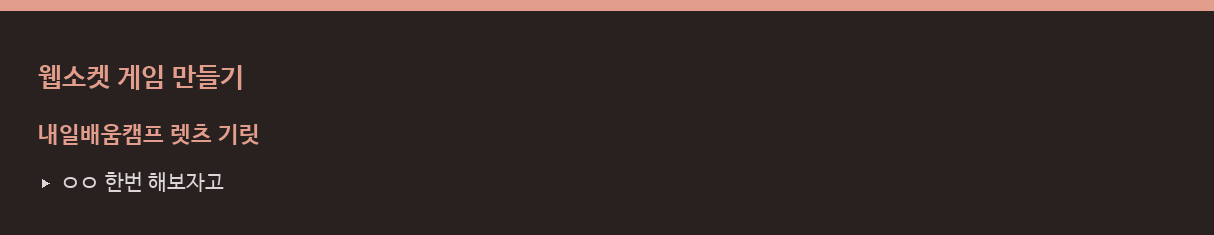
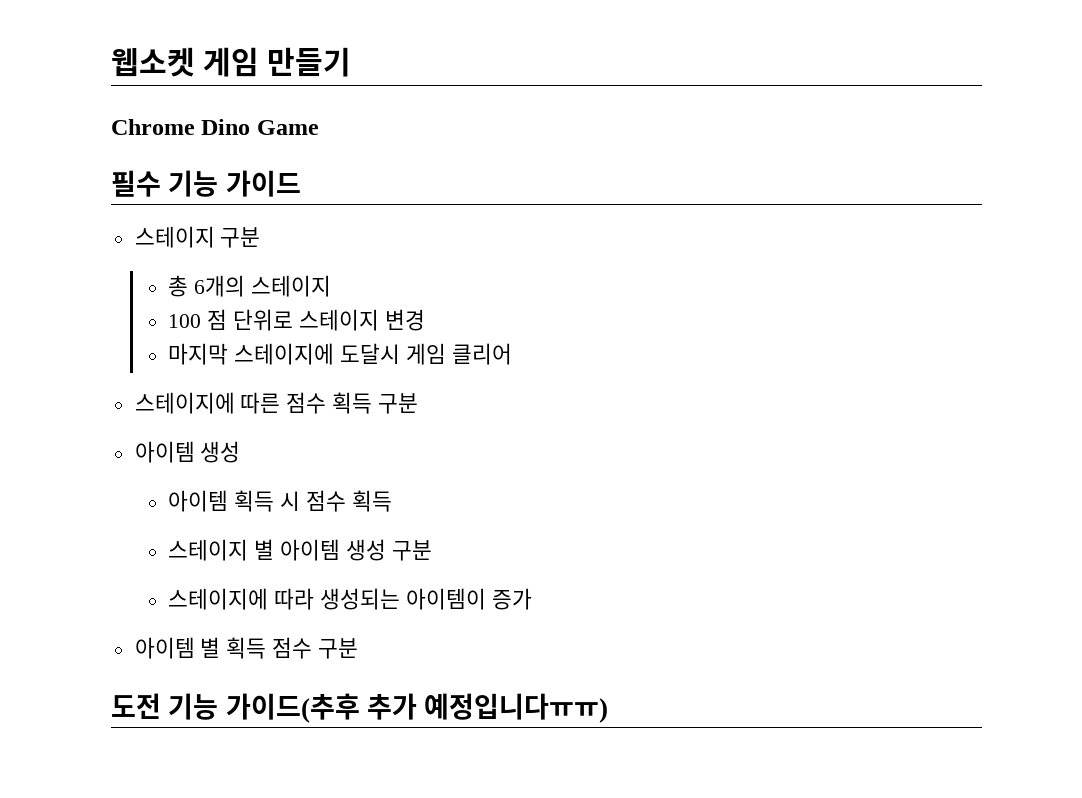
[38,124,261,145] [61,171,225,192] 내일배움캠프 렛츠 기릿 // ㅇㅇ 한번 해보자고 -> [111,119,319,135] [111,170,301,197] [134,226,261,248] [168,275,331,297] [168,309,425,331] [168,343,512,365] [134,392,418,414] [134,441,241,463] [168,490,392,512] [168,539,432,561] [168,588,532,610] [134,637,358,659] [111,693,609,723] Chrome Dino Game // 필수 기능 가이드 // 스테이지 구분 // 총 6개의 스테이지 // 100 점 단위로 스테이지 변경 // 마지막 스테이지에 도달시 게임 클리어 // 스테이지에 따른 점수 획득 구분 // 아이템 생성 // 아이템 획득 시 점수 획득 // 스테이지 별 아이템 생성 구분 // 스테이지에 따라 생성되는 아이템이 증가 // 아이템 별 획득 점수 구분 // 도전 기능 가이드(추후 추가 예정입니다ㅠㅠ)

